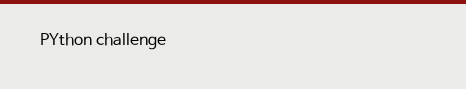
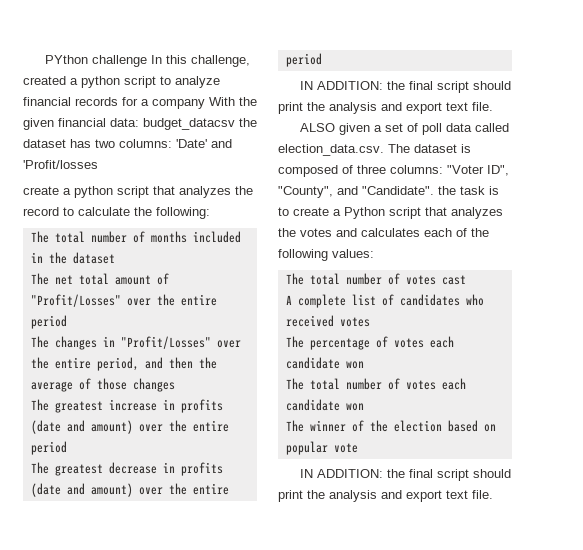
(167, 41) none -> [150,55,250,67] [23,76,220,88] [23,97,257,109] [23,118,257,130] [23,139,232,148] [23,160,98,169] [23,186,253,198] [23,207,210,219] [30,231,241,243] [30,252,115,264] [30,273,169,285] [30,294,217,307] [30,315,67,329] [30,336,241,350] [30,357,217,371] [30,378,175,392] [30,399,223,413] [30,420,229,434] [30,441,67,455] [30,462,223,476] [30,483,229,497] [285,53,322,67] [299,81,511,93] [278,102,493,114] [299,123,509,135] [278,144,471,156] [278,165,509,177] [278,186,499,198] [278,207,503,219] [278,228,489,237] [278,249,374,261] [285,273,466,285] [285,294,484,308] [285,315,370,327] [285,336,454,350] [285,357,364,369] [285,378,466,390] [285,399,364,411] [285,420,496,432] [285,441,358,455] [299,469,511,481] [278,490,493,502] In this challenge, created a python script to analyze financial records for a company With the given financial data: budget_datacsv the dataset has two columns: 'Date' and 'Profit/losses // create a python script that analyzes the record to calculate the following: // The total number of months included in the dataset // The net total amount of "Profit/Losses" over the entire period // The changes in "Profit/Losses" over the entire period, and then the average of those changes // The greatest increase in profits (date and amount) over the entire period // The greatest decrease in profits (date and amount) over the entire period // IN ADDITION: the final script should print the analysis and export text file. // ALSO given a set of poll data called election_data.csv. The dataset is composed of three columns: "Voter ID", "County", and "Candidate". the task is to create a Python script that analyzes the votes and calculates each of the following values: // The total number of votes cast // A complete list of candidates who received votes // The percentage of votes each candidate won // The total number of votes each candidate won // The winner of the election based on popular vote // IN ADDITION: the final script should print the analysis and export text file.

